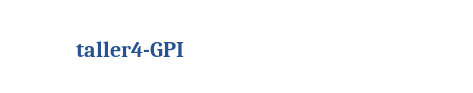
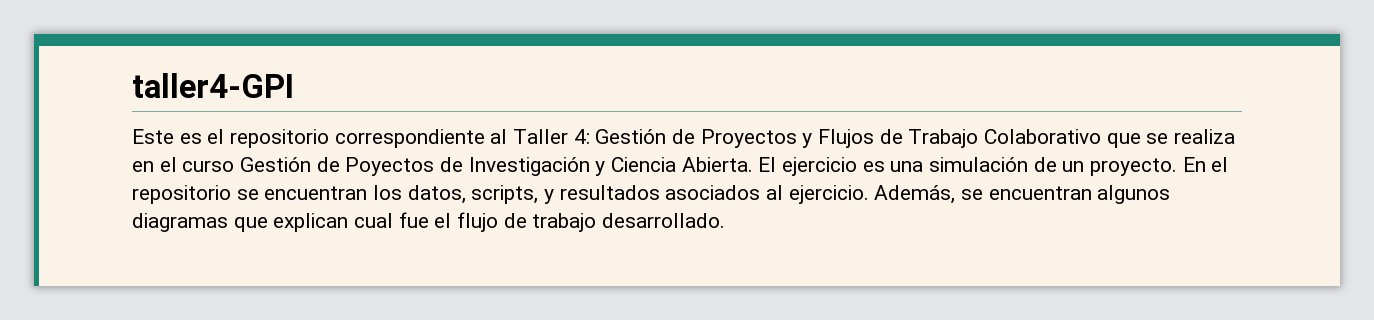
(184, 49) none -> [132,129,1236,148] [132,157,1229,176] [132,185,1171,204] [132,212,726,232] // Este es el repositorio correspondiente al Taller 4: Gestión de Proyectos y Flujos de Trabajo Colaborativo que se realiza en el curso Gestión de Poyectos de Investigación y Ciencia Abierta. El ejercicio es una simulación de un proyecto. En el repositorio se encuentran los datos, scripts, y resultados asociados al ejercicio. Además, se encuentran algunos diagramas que explican cual fue el flujo de trabajo desarrollado.

